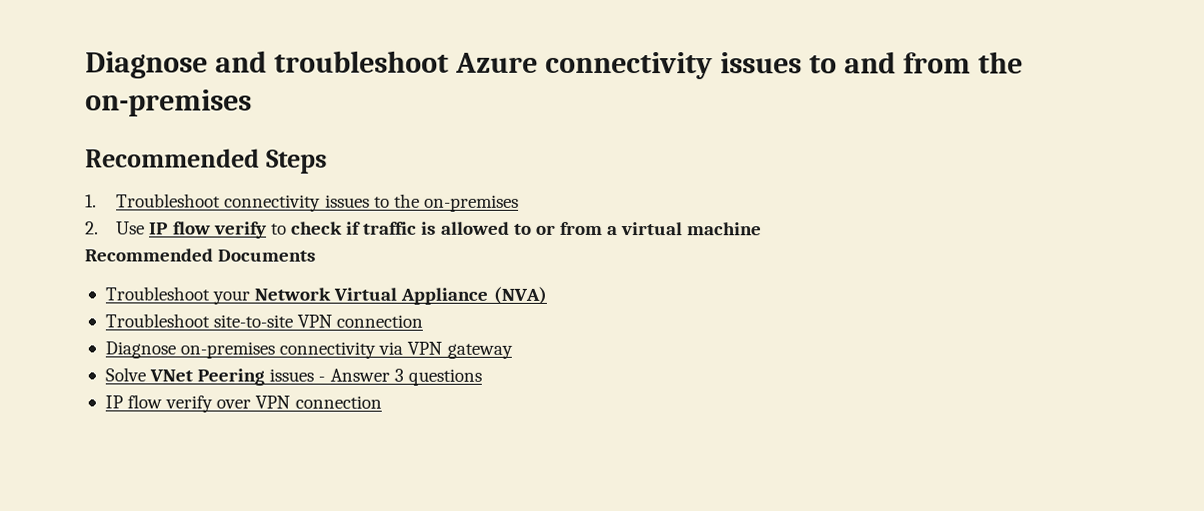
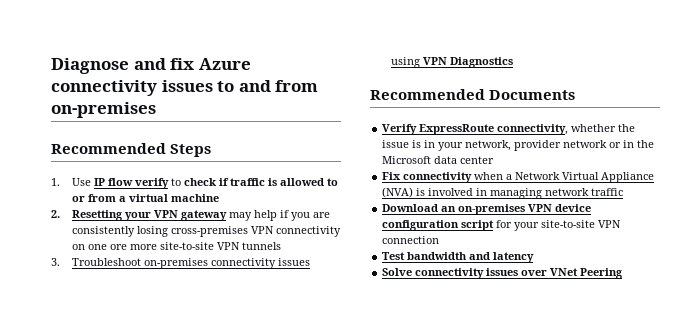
[273,50,449,73] troubleshoot -> [170,58,195,70] fix
[977,51,1023,74] the -> (319, 86) none
[116,193,519,212] [85,221,99,235] Troubleshoot connectivity issues to the on-premises // 2. -> (60, 182) none
[84,248,317,262] [104,286,547,305] [104,313,424,328] [104,341,513,359] [104,367,482,386] [104,394,382,413] Recommended Documents // Troubleshoot your Network Virtual Appliance (NVA) // Troubleshoot site-to-site VPN connection // Diagnose on-premises connectivity via VPN gateway // Solve VNet Peering issues - Answer 3 questions // IP flow verify over VPN connection -> [51,210,330,221] [71,226,341,237] [71,242,281,250] [51,258,310,269] [390,57,513,68] [370,89,576,100] [382,124,636,135] [382,140,655,151] [382,156,495,164] [382,172,655,183] [382,187,624,199] [382,204,592,215] [382,220,622,231] [382,236,440,244] [382,252,535,263] [382,268,624,279] 2. Resetting your VPN gateway may help if you are consistently losing cross-premises VPN connectivity on one ore more site-to-site VPN tunnels // 3. Troubleshoot on-premises connectivity issues using VPN Diagnostics // Recommended Documents // Verify ExpressRoute connectivity, whether the issue is in your network, provider network or in the Microsoft data center // Fix connectivity when a Network Virtual Appliance (NVA) is involved in managing network traffic // Download an on-premises VPN device configuration script for your site-to-site VPN connection // Test bandwidth and latency // Solve connectivity issues over VNet Peering

